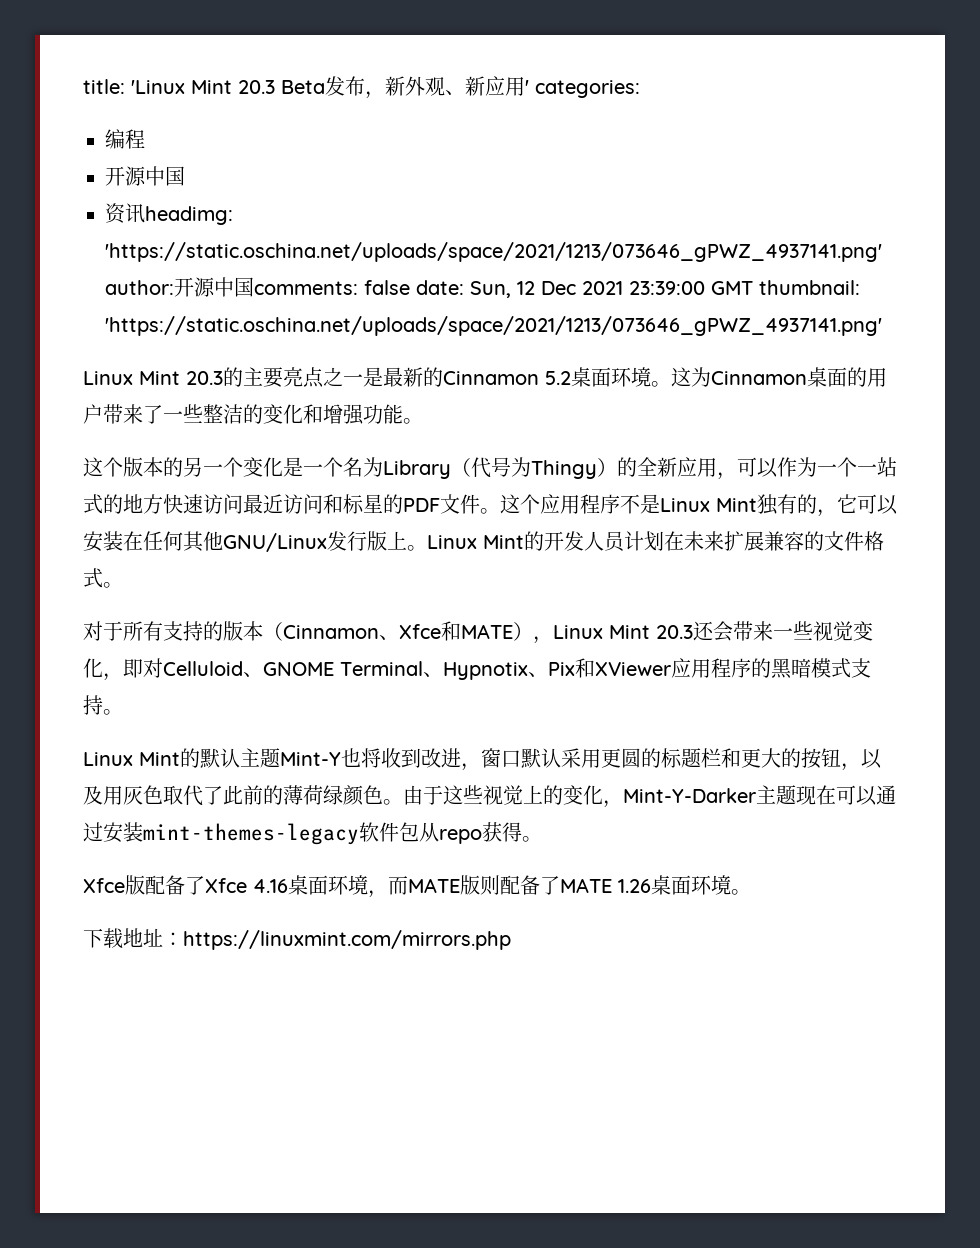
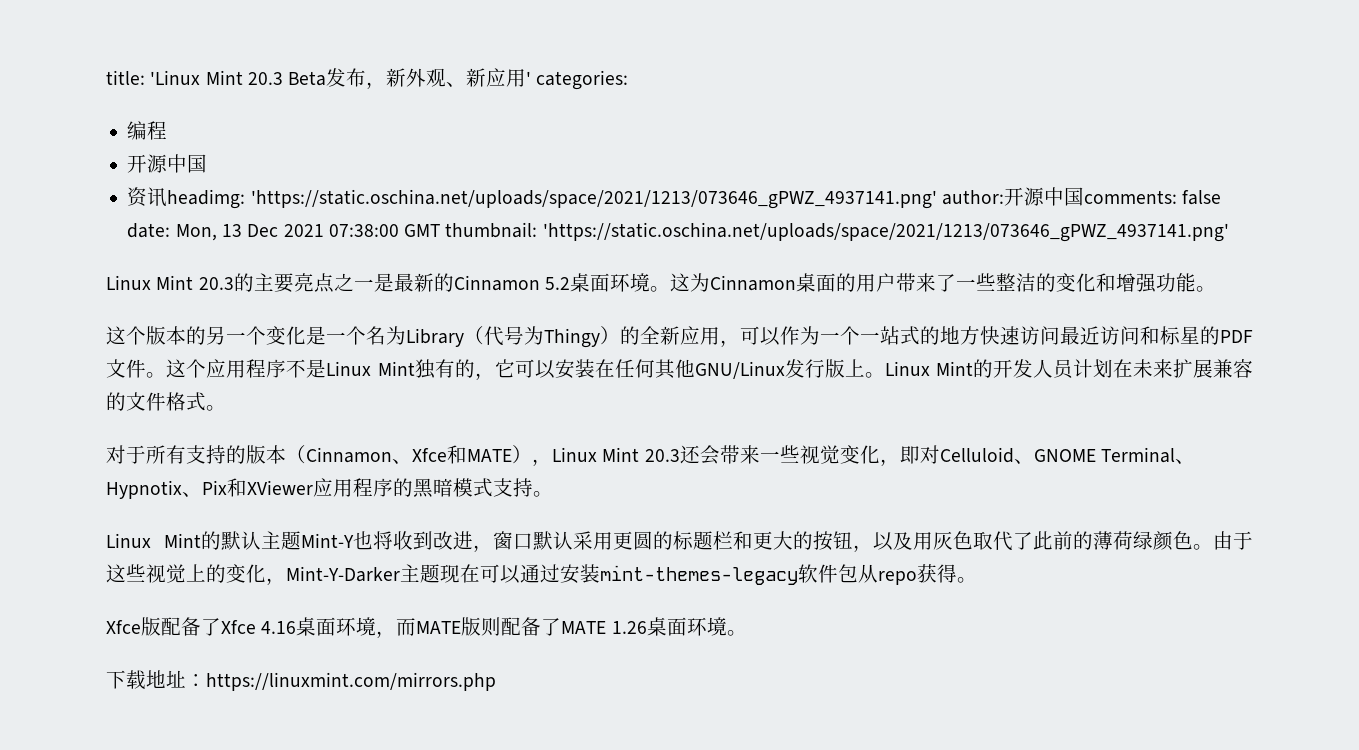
[470,281,535,298] Sun, 12 -> [175,224,242,241] Mon, 13
[629,281,705,295] 23:39:00 -> [328,224,399,237] 07:38:00

